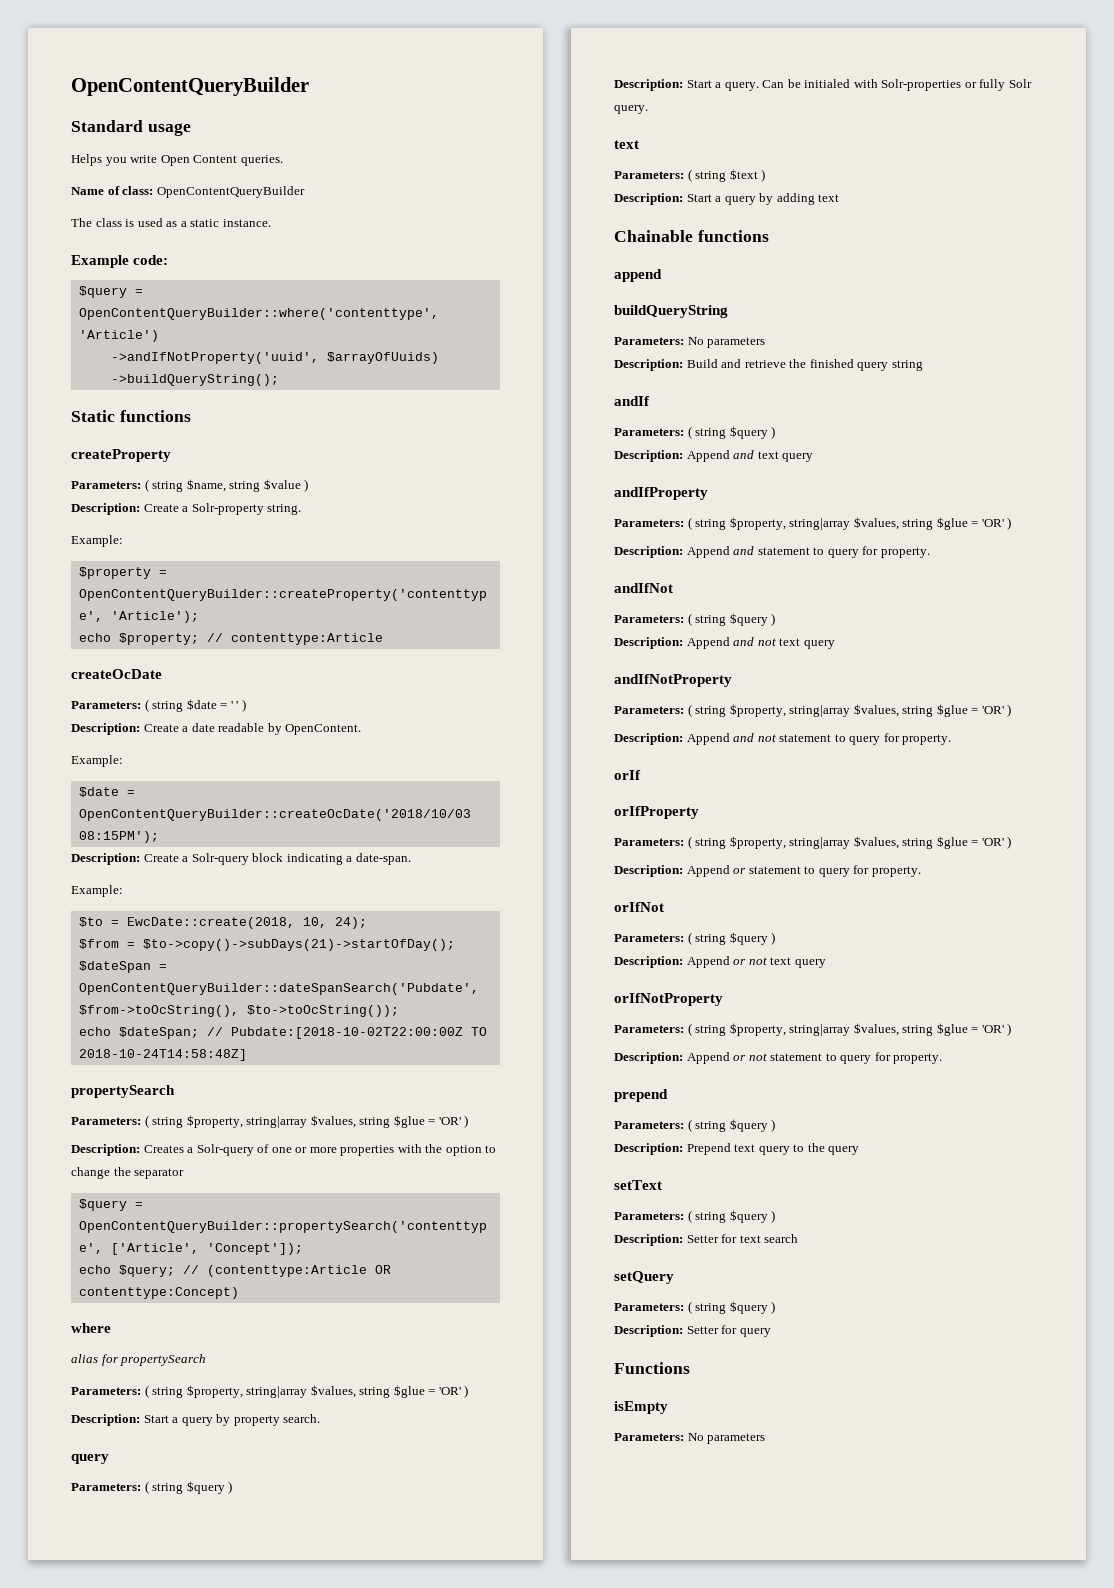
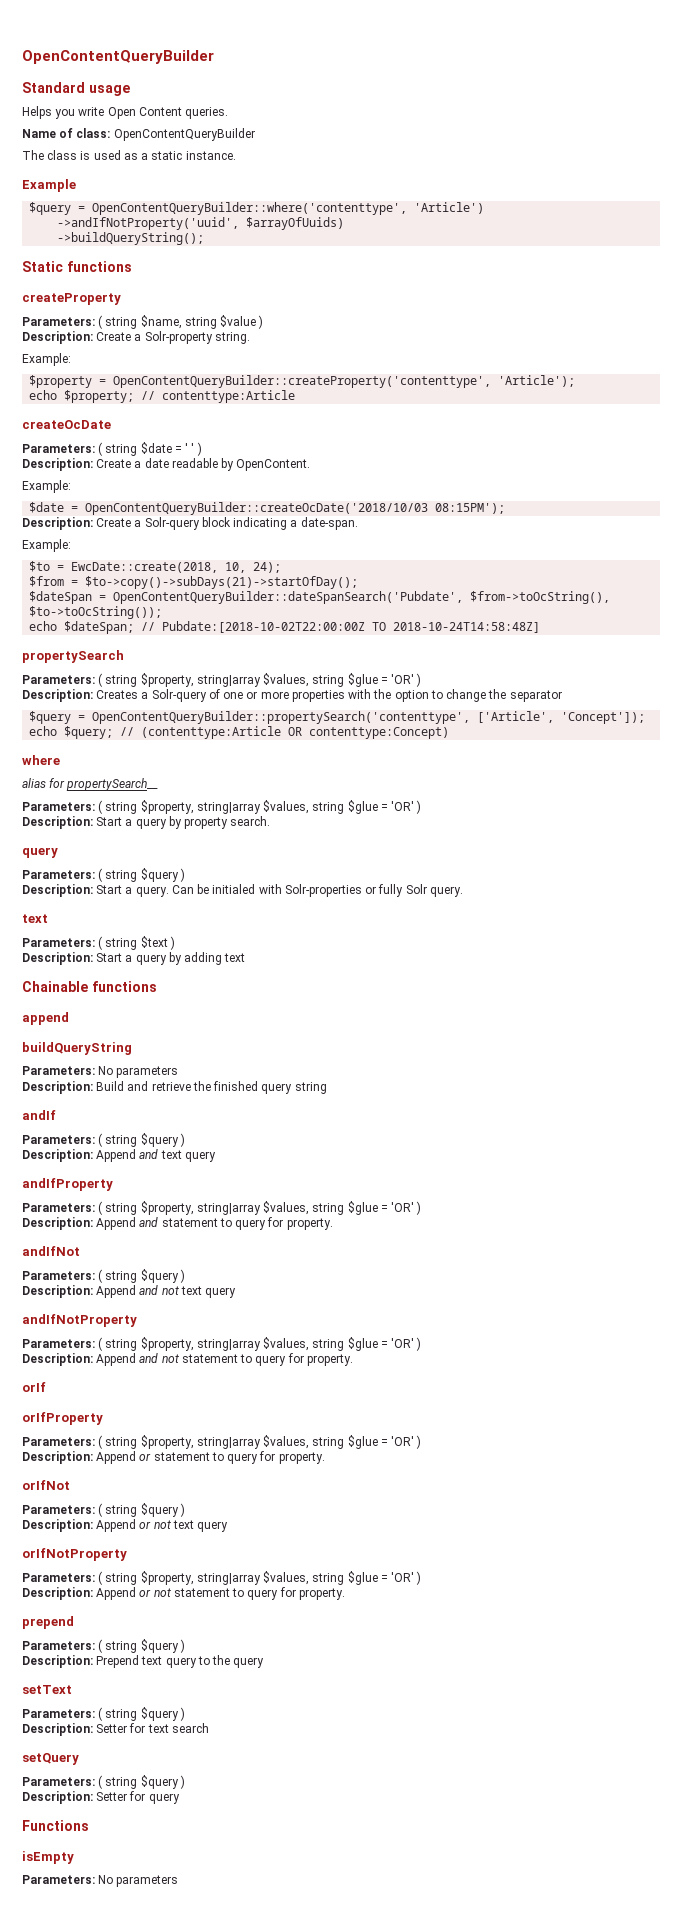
[133,255,169,265] code: -> (76, 185) none
[120,1354,207,1366] propertySearch -> [66,778,159,791] propertySearch__

